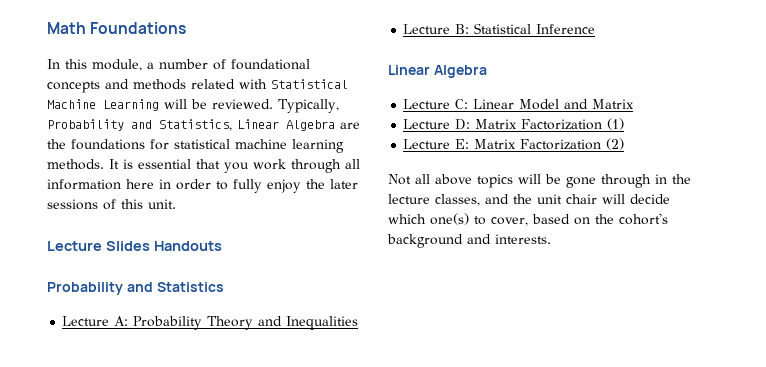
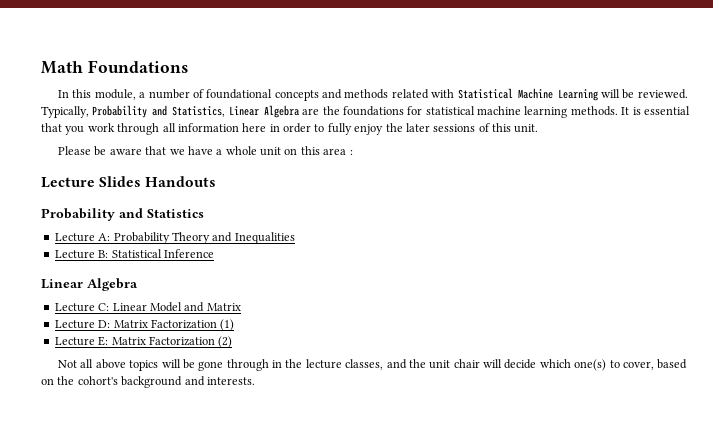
(176, 204) none -> [58,146,353,156] // Please be aware that we have a whole unit on this area :

